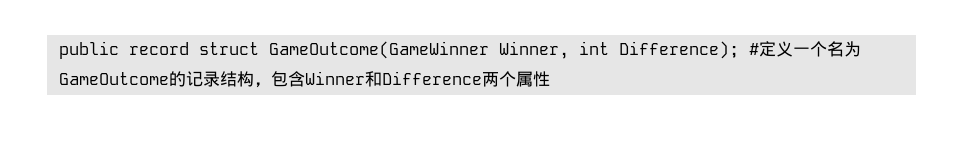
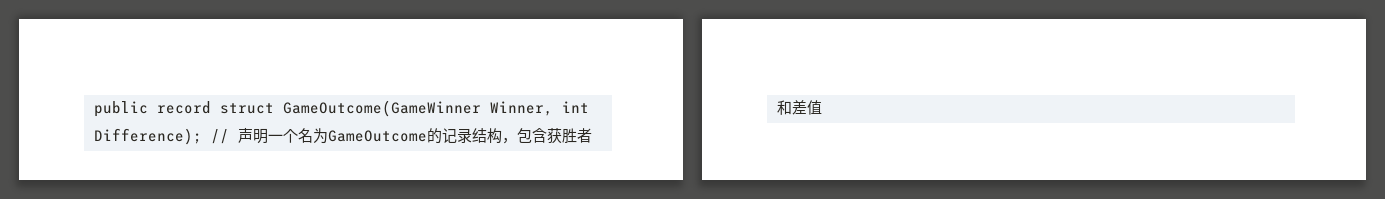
[748,41,793,57] #定义 -> [210,127,268,144] // 声明
[304,71,550,87] Winner和Difference两个属性 -> [546,128,592,144] [776,100,822,115] 获胜者和差值

